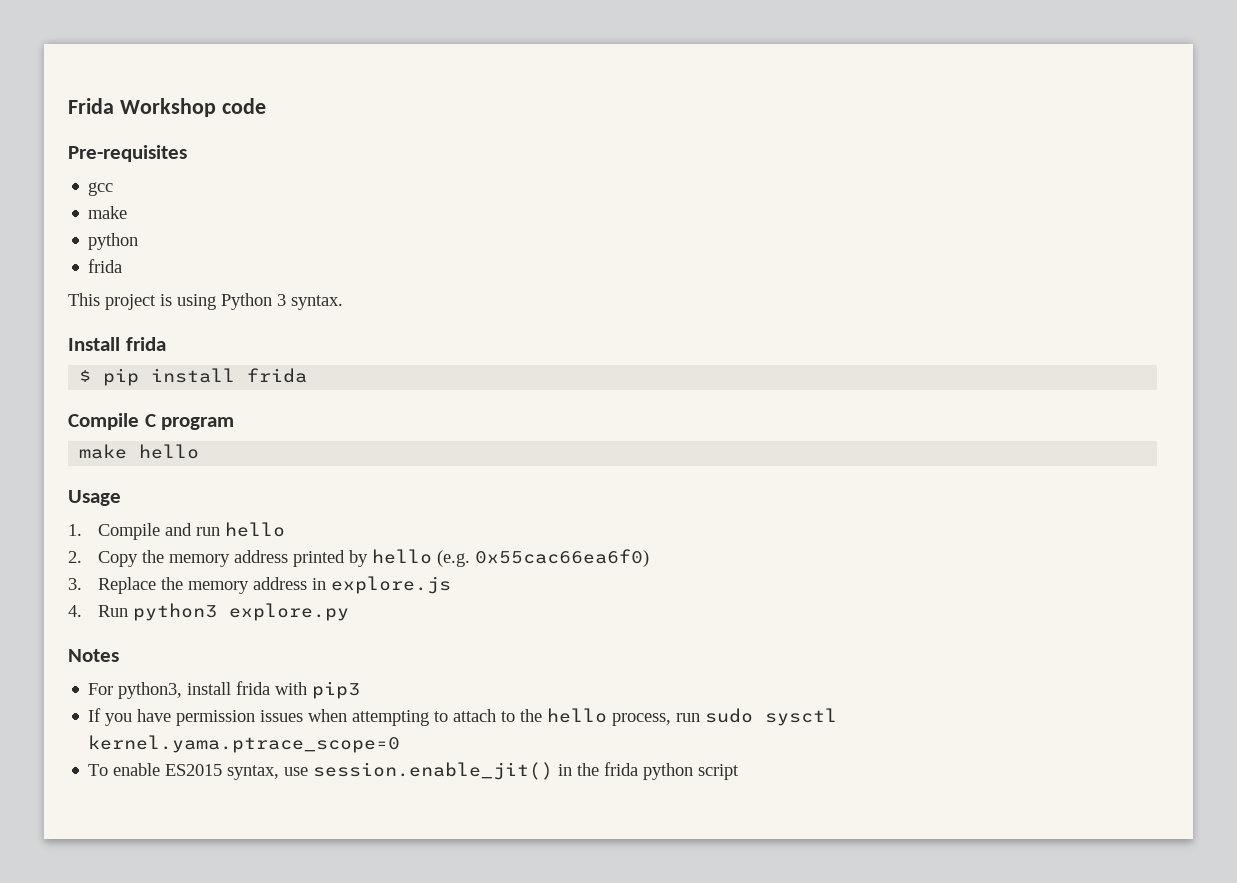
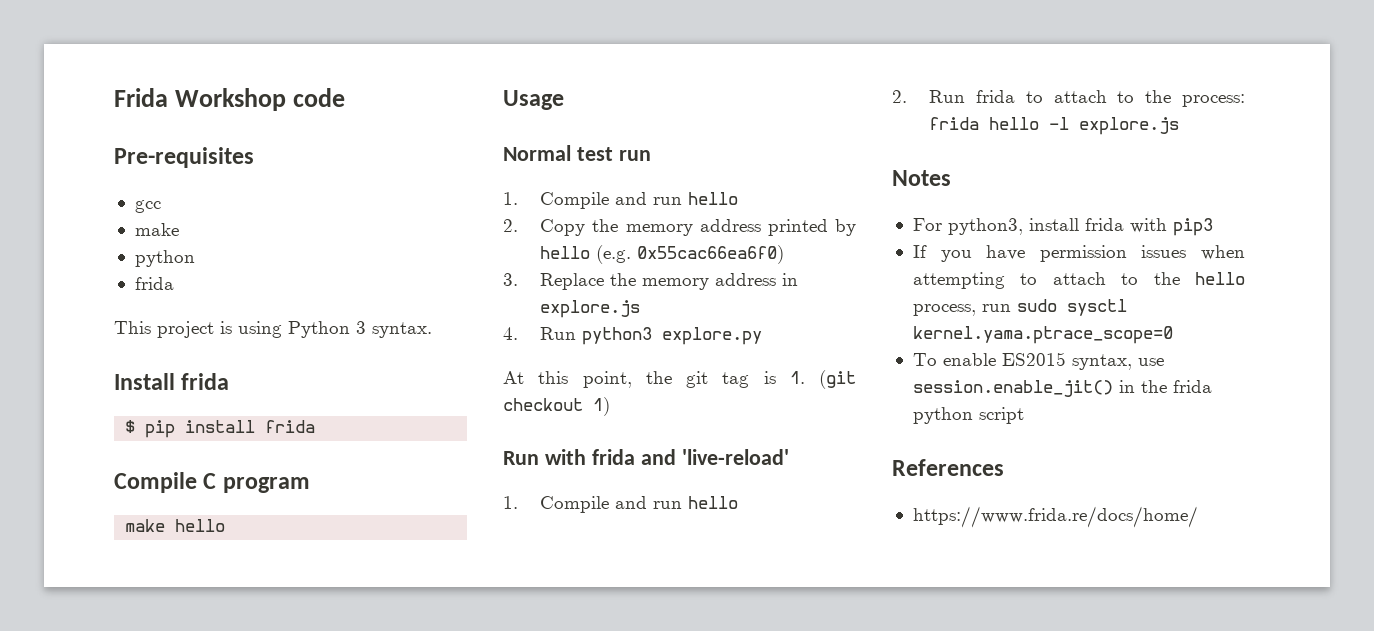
(121, 498) none -> [503,145,651,161] // Normal test run
(349, 612) none -> [503,370,856,389] [503,397,610,416] [503,449,789,465] [503,496,739,513] [892,90,1245,107] [929,117,1180,135] // At this point, the git tag is 1. (git checkout 1) // Run with frida and 'live-reload' // 1. Compile and run hello // 2. Run frida to attach to the process: frida hello -l explore.js
(740, 772) none -> [892,459,1004,476] [912,506,1198,528] // References // https://www.frida.re/docs/home/

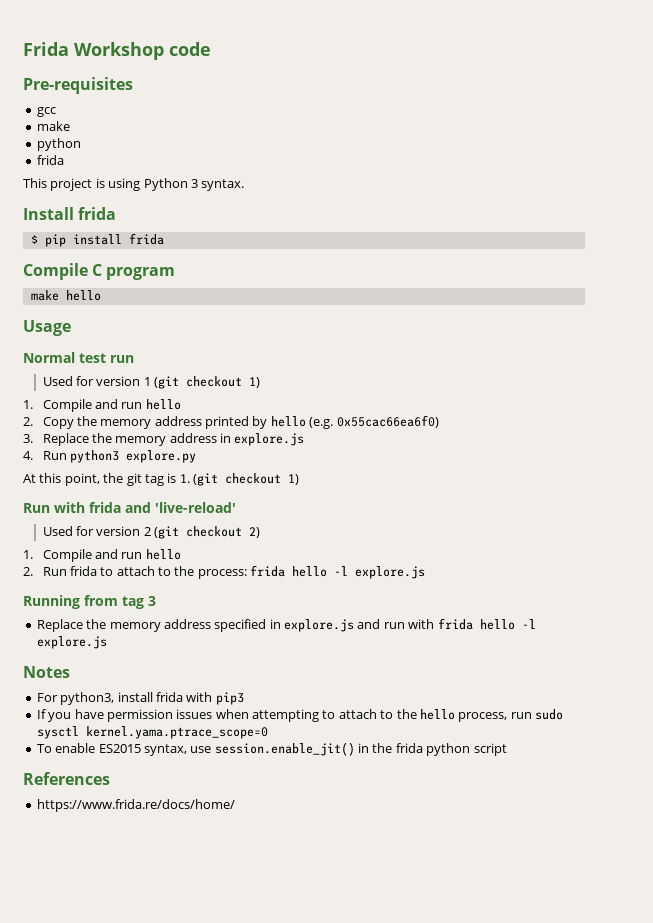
(651, 155) none -> [42,376,261,389] // Used for version 1 (git checkout 1)
(789, 457) none -> [42,526,261,539] // Used for version 2 (git checkout 2)
(1180, 126) none -> [23,595,156,609] [36,618,536,632] [36,636,107,649] // Running from tag 3 // Replace the memory address specified in explore.js and run with frida hello -l explore.js

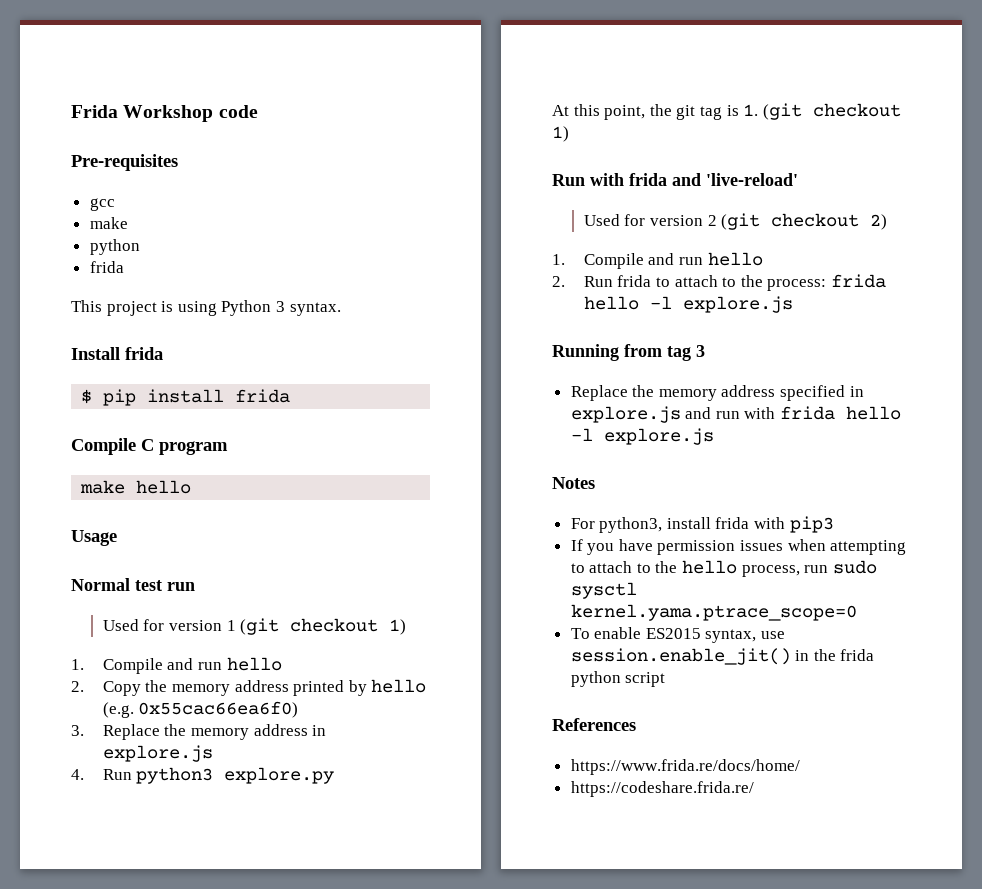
(235, 805) none -> [570,781,754,797] // https://codeshare.frida.re/

